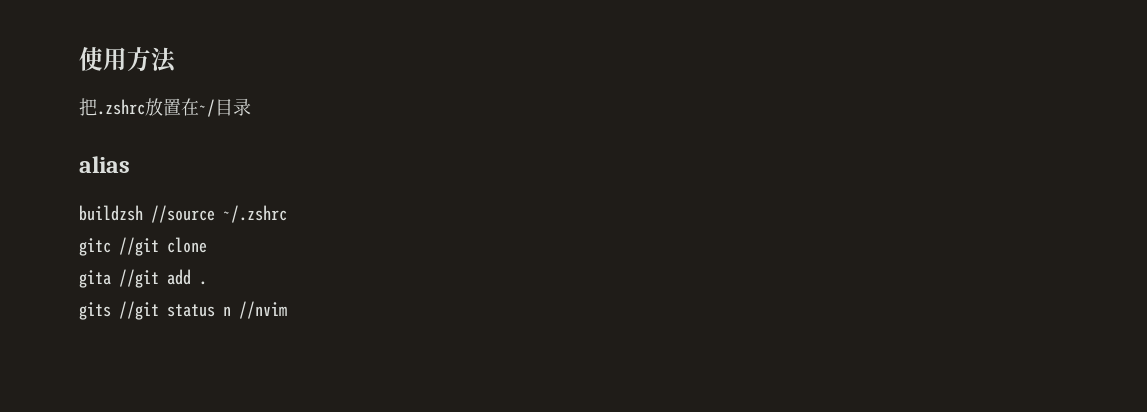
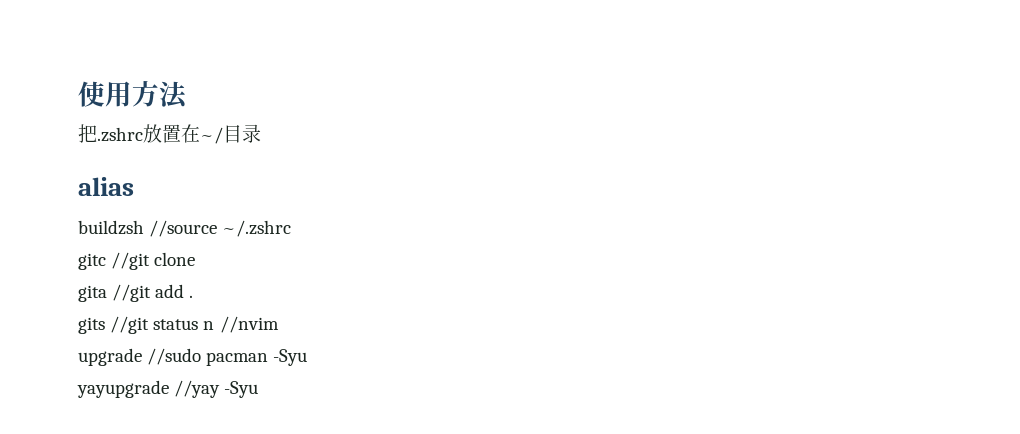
(287, 310) none -> [78,348,308,366] [77,380,259,398] // upgrade //sudo pacman -Syu // yayupgrade //yay -Syu

